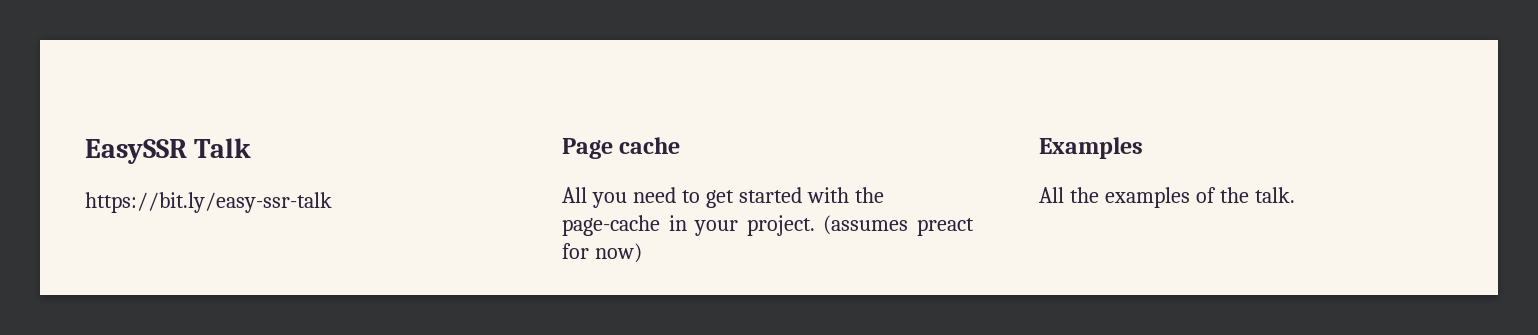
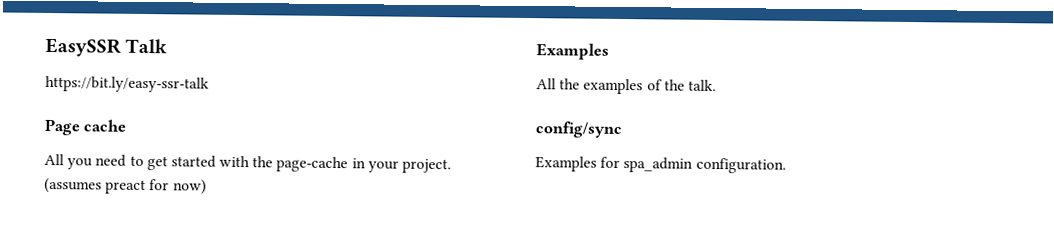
(1295, 195) none -> [535,121,622,138] [535,156,786,174] // config/sync // Examples for spa_admin configuration.

